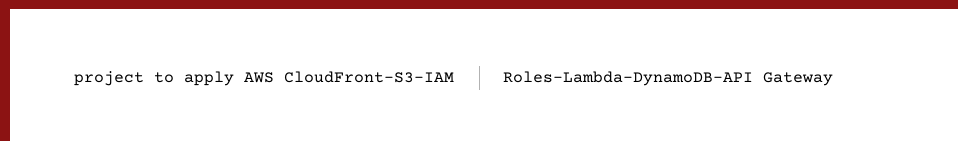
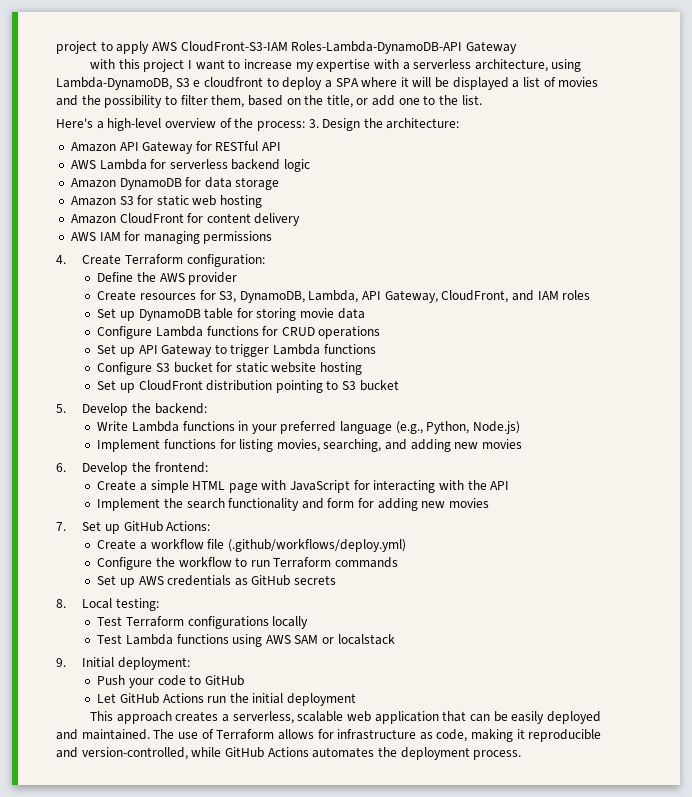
(833, 79) none -> [90,59,582,72] [56,77,599,90] [56,95,482,108] [56,118,460,131] [70,141,282,154] [70,159,311,172] [70,177,280,190] [70,195,263,208] [70,213,301,226] [70,231,273,244] [56,254,265,267] [97,272,238,285] [97,290,591,303] [97,308,365,321] [97,326,381,339] [97,344,376,357] [97,362,363,375] [97,380,399,393] [56,403,207,416] [97,421,521,434] [97,439,523,452] [56,462,208,475] [97,480,510,493] [97,498,490,511] [56,521,211,534] [97,539,406,552] [97,557,399,570] [97,575,337,588] [56,598,160,611] [97,616,309,629] [97,634,395,647] [56,657,191,670] [97,675,244,688] [97,693,357,706] [90,711,601,724] [56,729,602,742] [56,747,522,760] // with this project I want to increase my expertise with a serverless architecture, using Lambda-DynamoDB, S3 e cloudfront to deploy a SPA where it will be displayed a list of movies and the possibility to filter them, based on the title, or add one to the list. // Here's a high-level overview of the process: 3. Design the architecture: // Amazon API Gateway for RESTful API // AWS Lambda for serverless backend logic // Amazon DynamoDB for data storage // Amazon S3 for static web hosting // Amazon CloudFront for content delivery // AWS IAM for managing permissions // 4. Create Terraform configuration: // Define the AWS provider // Create resources for S3, DynamoDB, Lambda, API Gateway, CloudFront, and IAM roles // Set up DynamoDB table for storing movie data // Configure Lambda functions for CRUD operations // Set up API Gateway to trigger Lambda functions // Configure S3 bucket for static website hosting // Set up CloudFront distribution pointing to S3 bucket // 5. Develop the backend: // Write Lambda functions in your preferred language (e.g., Python, Node.js) // Implement functions for listing movies, searching, and adding new movies // 6. Develop the frontend: // Create a simple HTML page with JavaScript for interacting with the API // Implement the search functionality and form for adding new movies // 7. Set up GitHub Actions: // Create a workflow file (.github/workflows/deploy.yml) // Configure the workflow to run Terraform commands // Set up AWS credentials as GitHub secrets // 8. Local testing: // Test Terraform configurations locally // Test Lambda functions using AWS SAM or localstack // 9. Initial deployment: // Push your code to GitHub // Let GitHub Actions run the initial deployment // This approach creates a serverless, scalable web application that can be easily deployed and maintained. The use of Terraform allows for infrastructure as code, making it reproducible and version-controlled, while GitHub Actions automates the deployment process.

